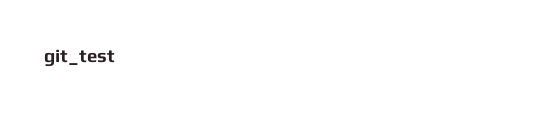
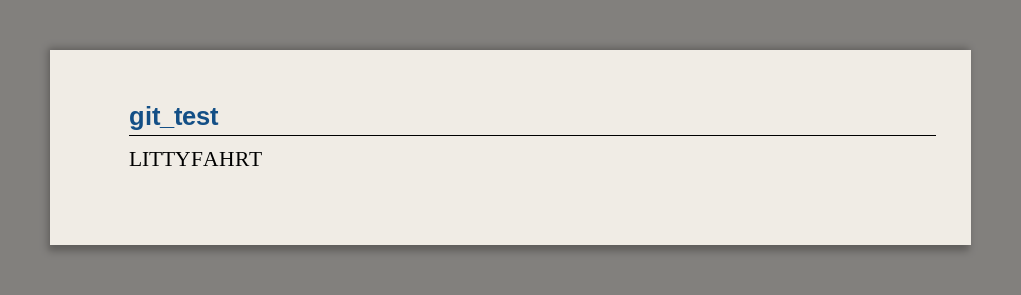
(115, 58) none -> [129,152,262,166] // LITTYFAHRT

